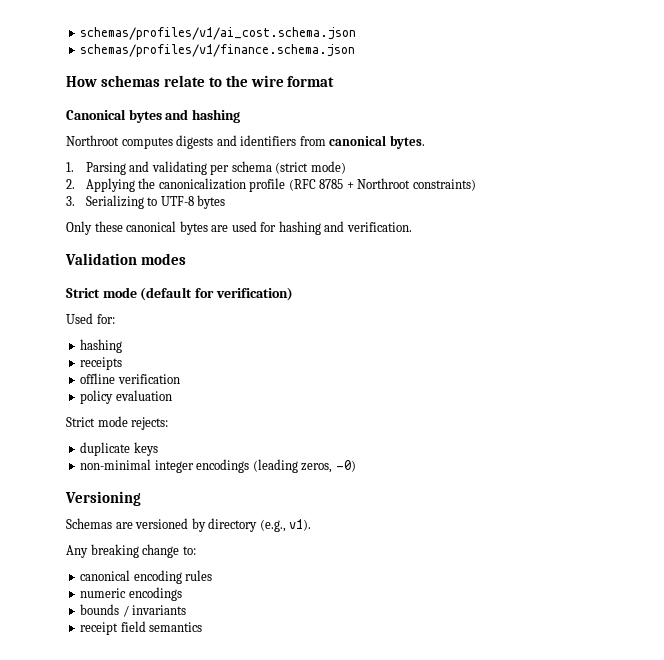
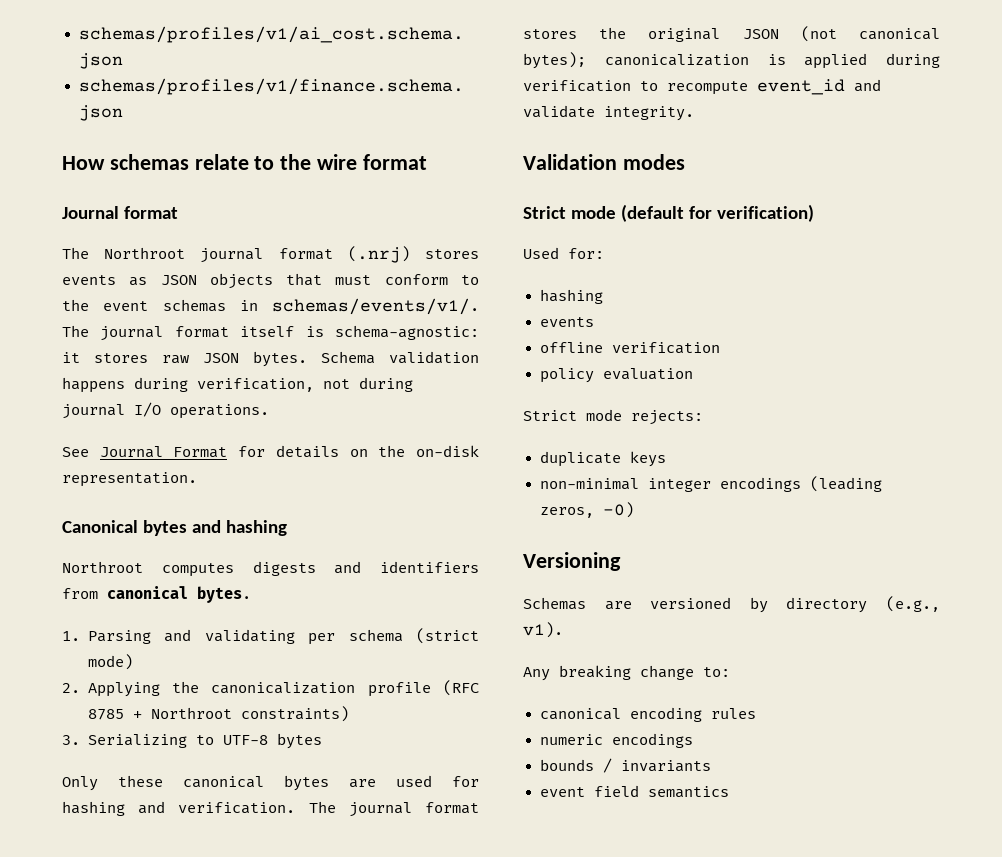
(335, 81) none -> [62,206,178,219] [62,246,479,263] [62,273,479,289] [62,298,479,315] [62,325,479,341] [62,351,479,367] [62,377,413,393] [62,402,269,419] [62,445,480,458] [62,472,197,487] // Journal format // The Northroot journal format (.nrj) stores events as JSON objects that must conform to the event schemas in schemas/events/v1/. The journal format itself is schema-agnostic: it stores raw JSON bytes. Schema validation happens during verification, not during journal I/O operations. // See Journal Format for details on the on-disk representation.
(412, 227) none -> [308,801,479,817] [523,26,940,42] [523,52,940,69] [523,79,881,95] [523,105,694,121] The journal format stores the original JSON (not canonical bytes); canonicalization is applied during verification to recompute event_id and validate integrity.
[80,357,123,370] receipts -> [539,317,594,327] events
[80,622,119,635] receipt -> [539,787,585,797] event

